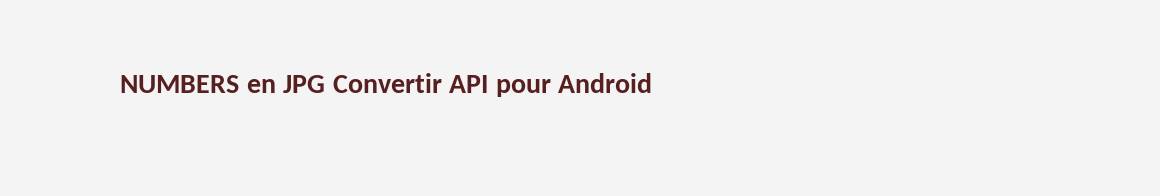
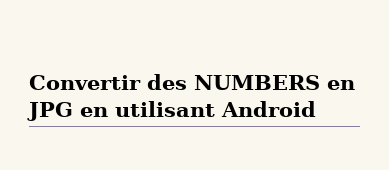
(120, 84) none -> [29,74,187,90] Convertir des
[332,73,551,97] Convertir API pour -> [80,101,215,117] en utilisant

